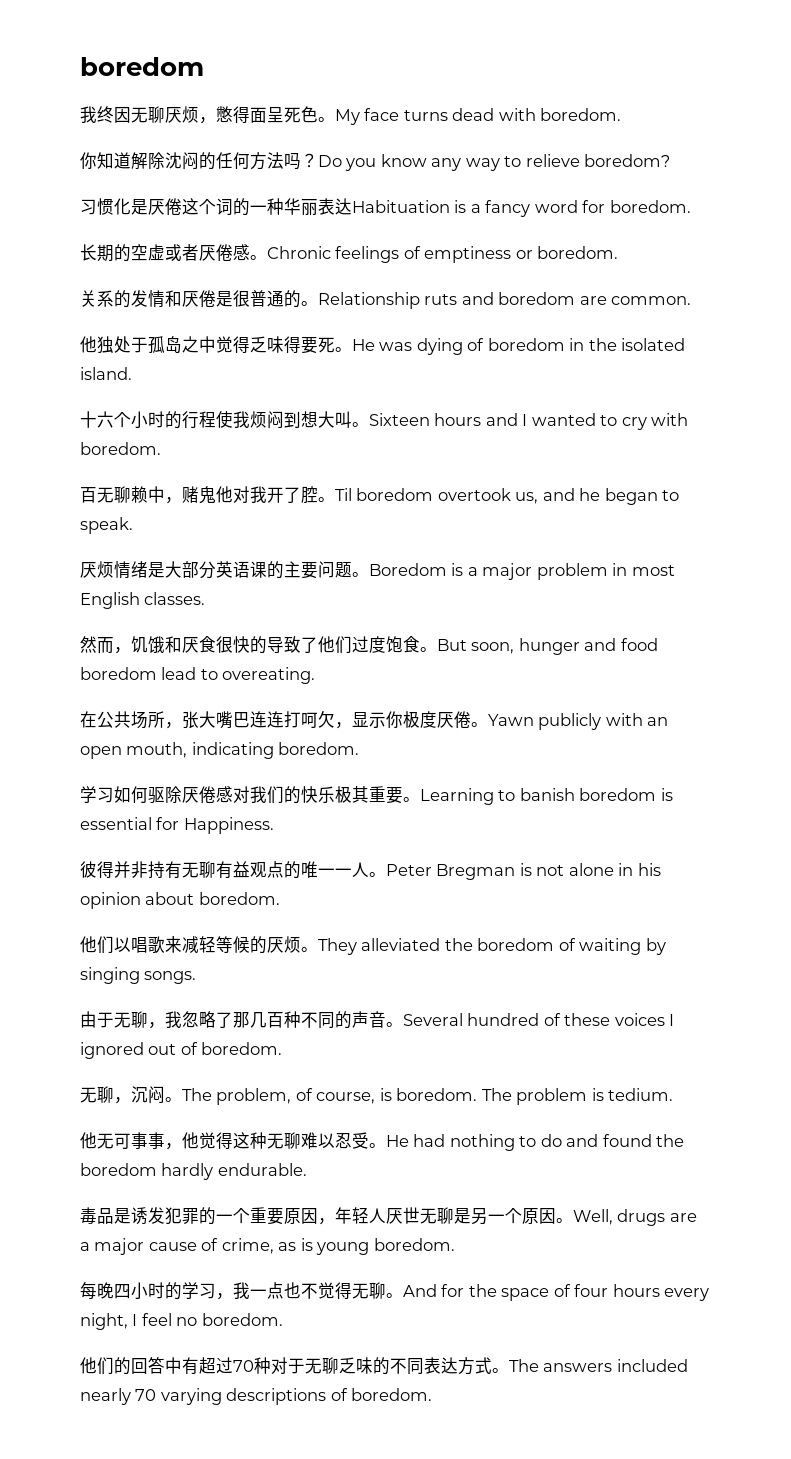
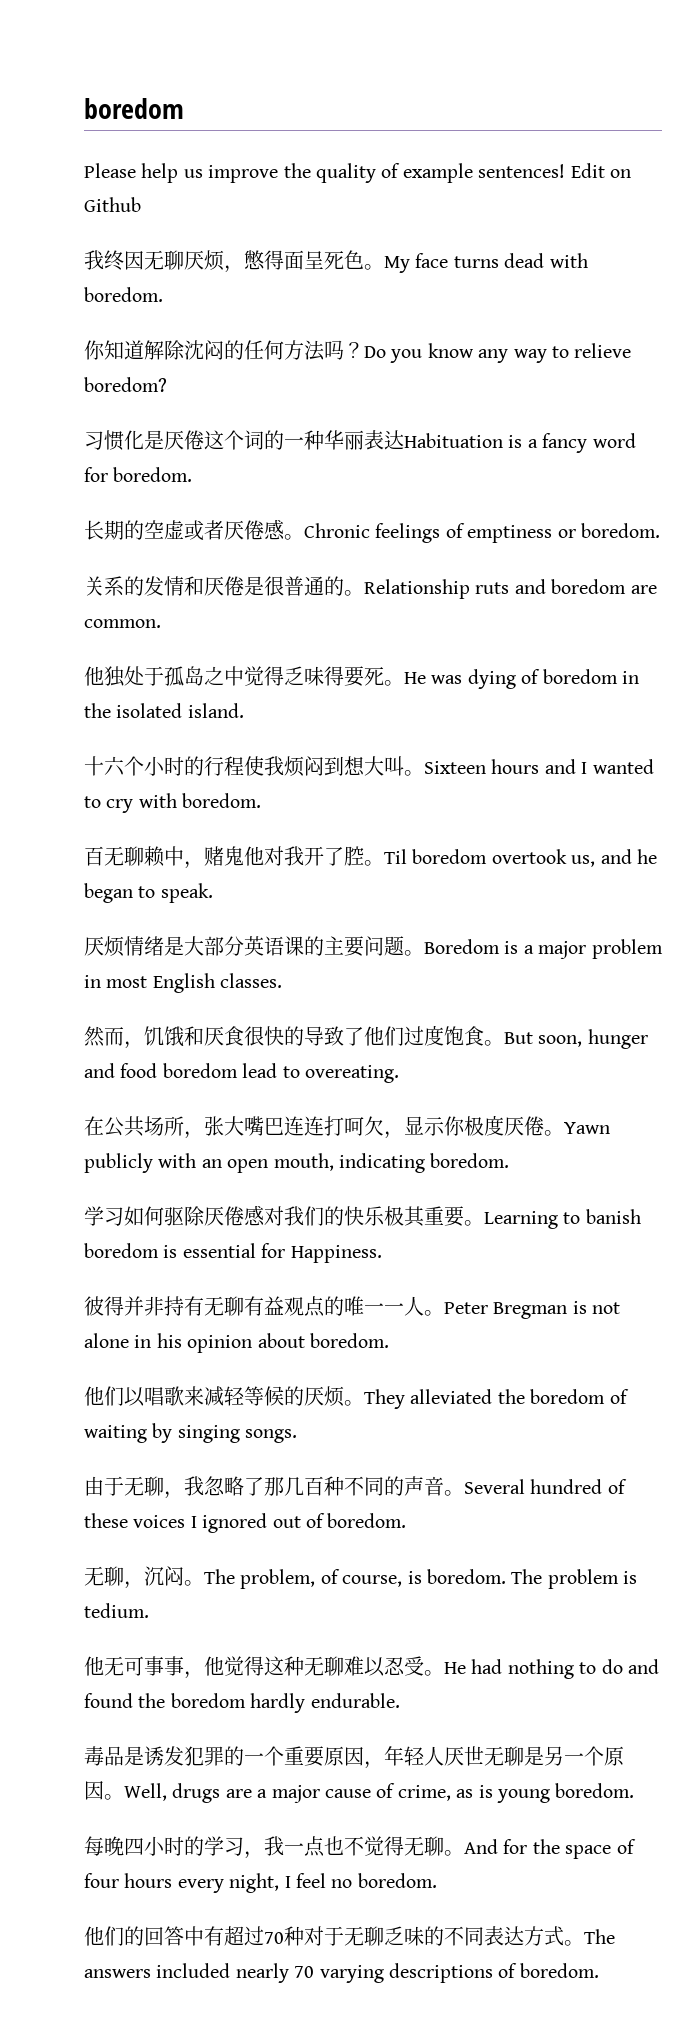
[80,57,204,76] boredom -> [84,98,184,119] [84,163,631,183] [84,197,141,212] boredom // Please help us improve the quality of example sentences! Edit on Github

